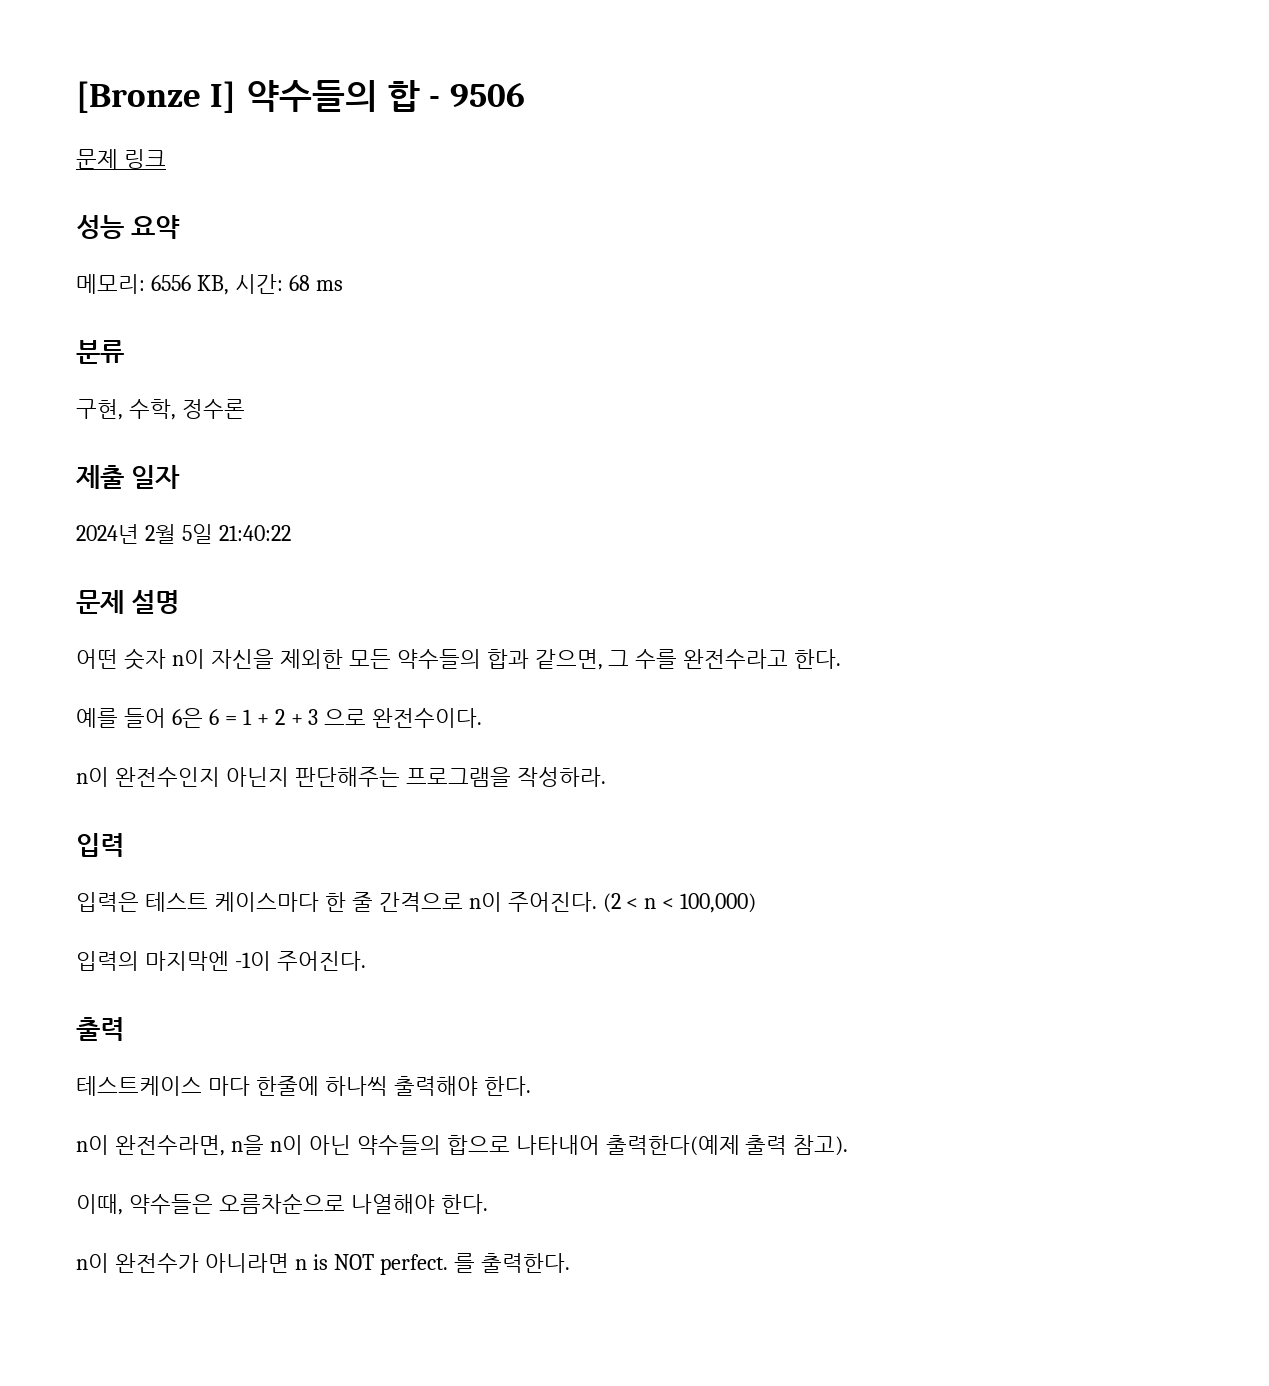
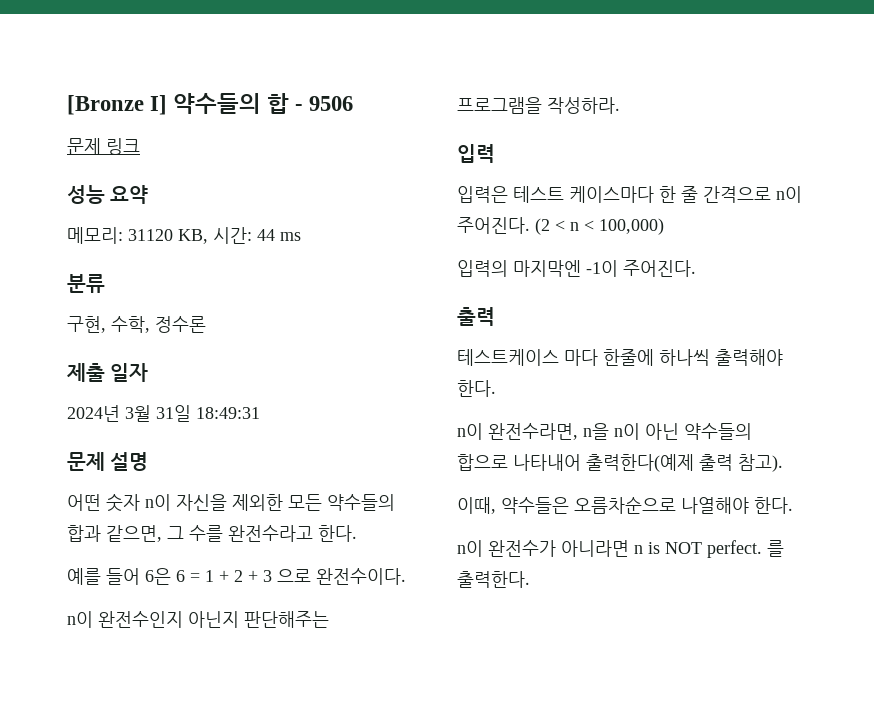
[150,275,191,291] 6556 -> [128,229,173,241] 31120
[288,275,310,291] 68 -> [257,229,275,241] 44
[144,524,291,544] 2월 5일 21:40:22 -> [125,405,260,422] 3월 31일 18:49:31

